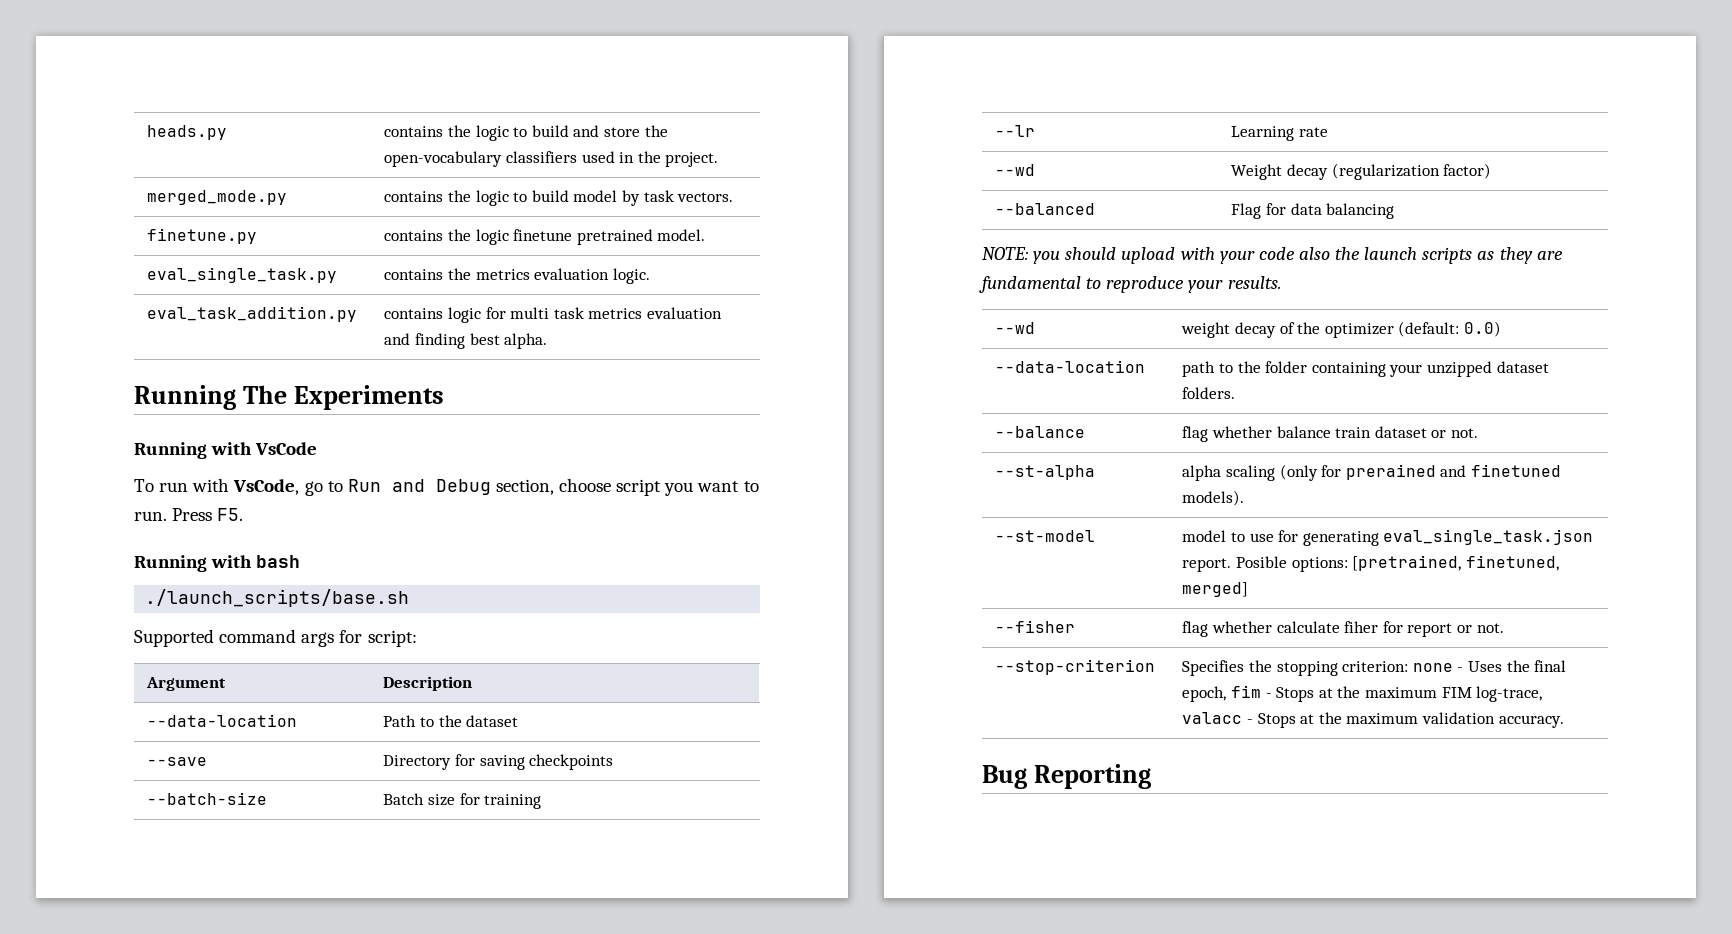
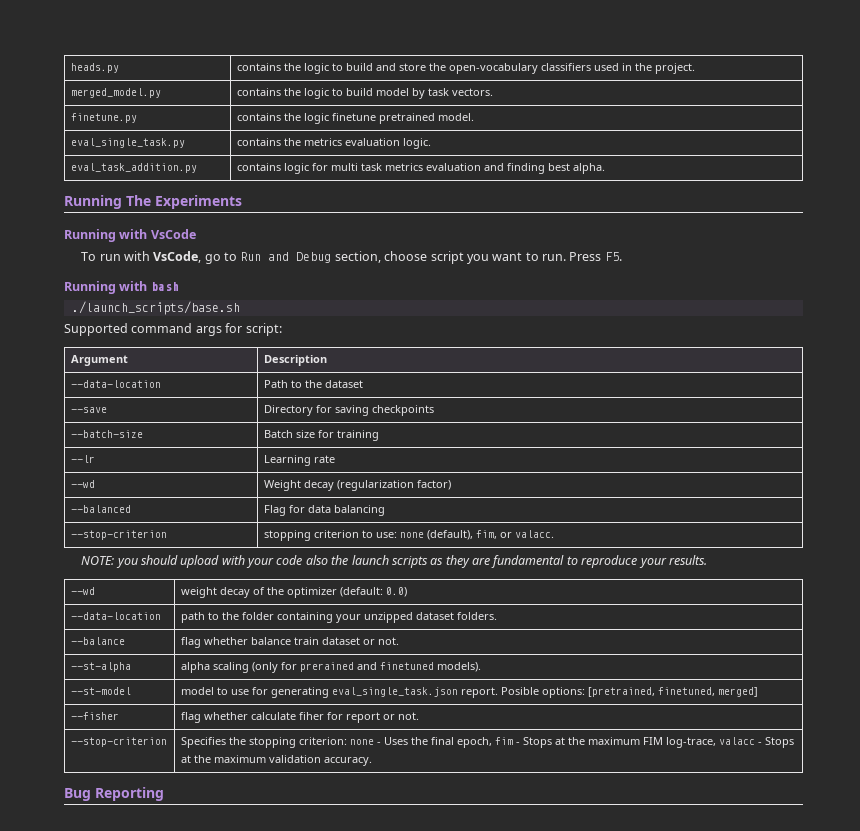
[147,190,288,205] merged_mode.py -> [70,88,161,98] merged_model.py
(1395, 211) none -> [70,530,167,540] [263,530,554,541] // --stop-criterion | stopping criterion to use: none (default), fim, or valacc.

